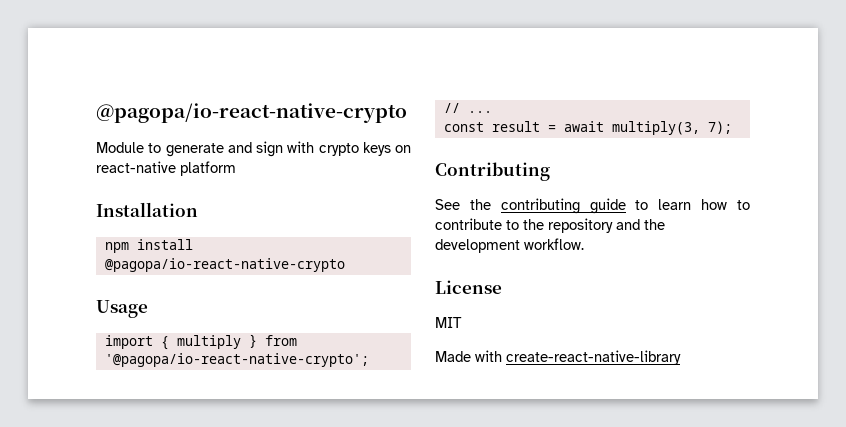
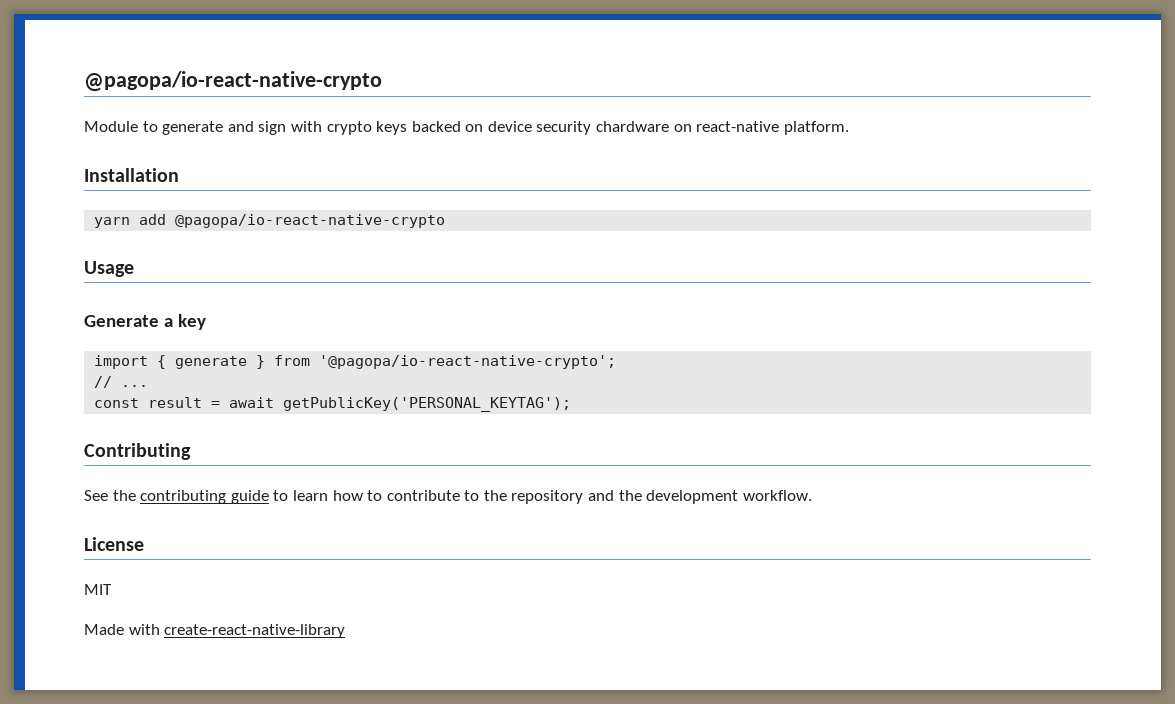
(391, 149) none -> [411,121,670,135] backed on device security chardware
[180,161,236,176] platform -> [783,121,849,135] platform.
[104,239,193,253] npm install -> [94,214,167,228] yarn add
(148, 309) none -> [84,314,206,330] // Generate a key
[176,335,241,349] multiply -> [175,356,248,369] generate
[611,121,732,135] multiply(3, 7); -> [283,397,572,412] getPublicKey('PERSONAL_KEYTAG');

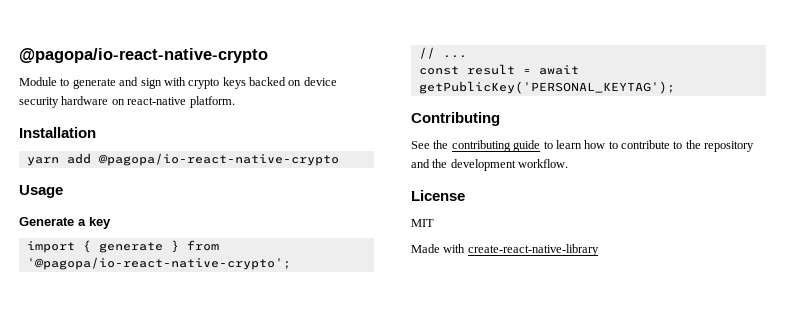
[596,121,670,132] chardware -> [61,96,109,105] hardware

